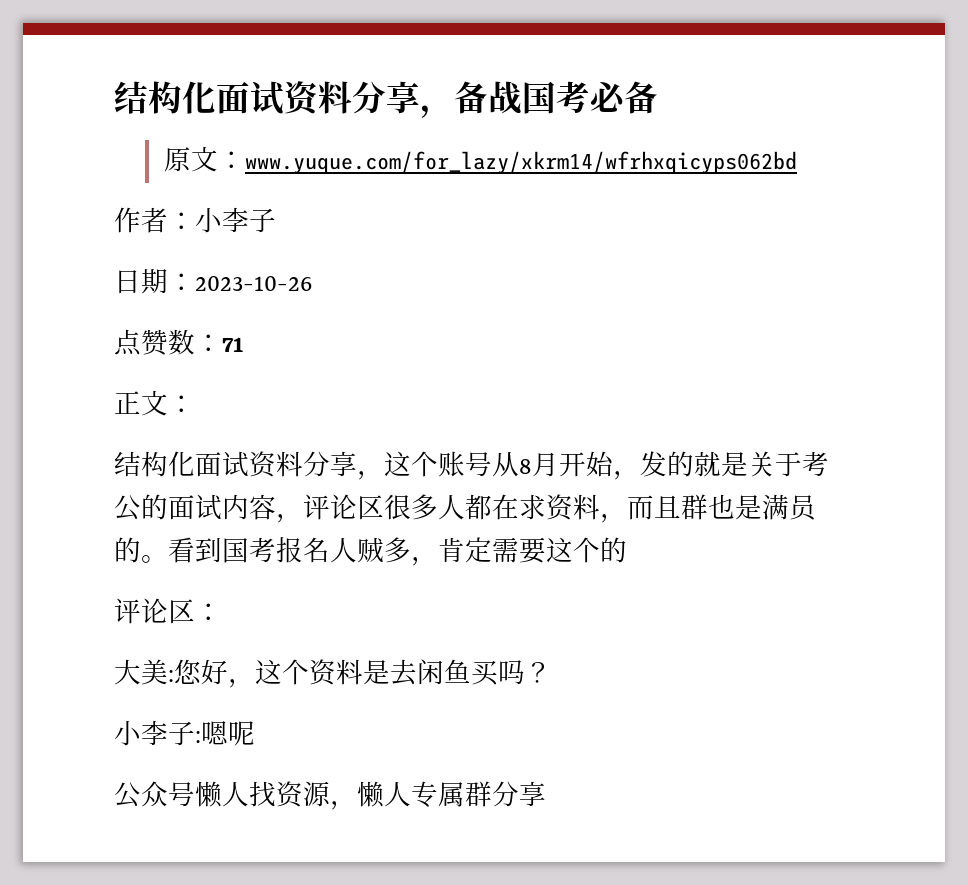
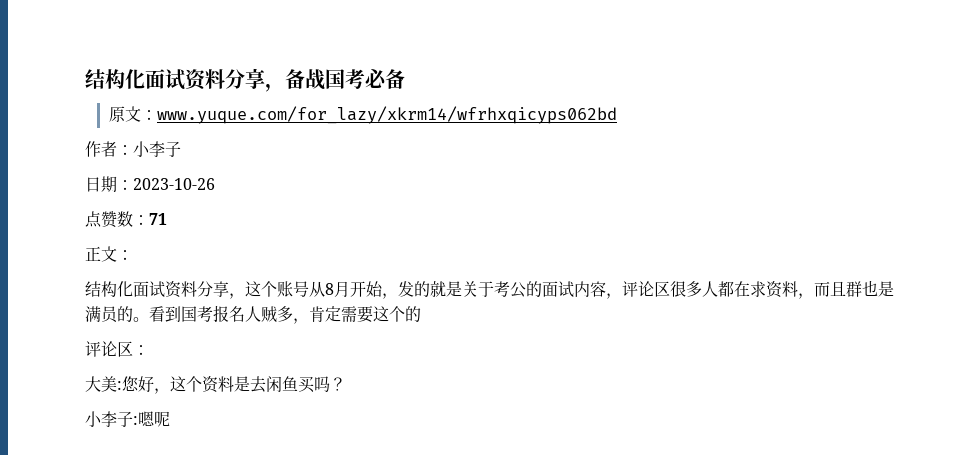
[114,781,546,810] // 公众号懒人找资源，懒人专属群分享 -> (170, 419) none

